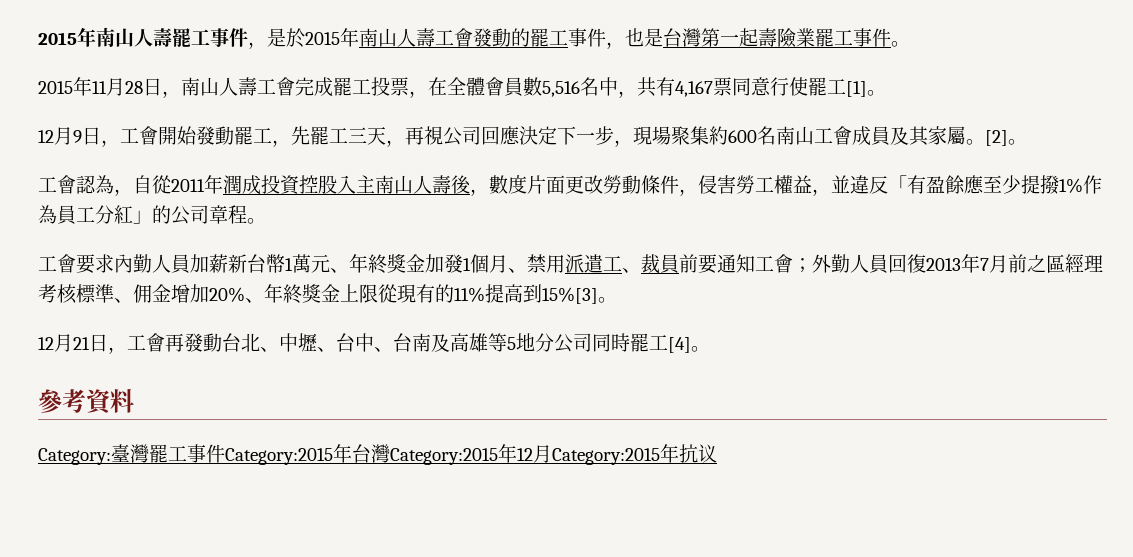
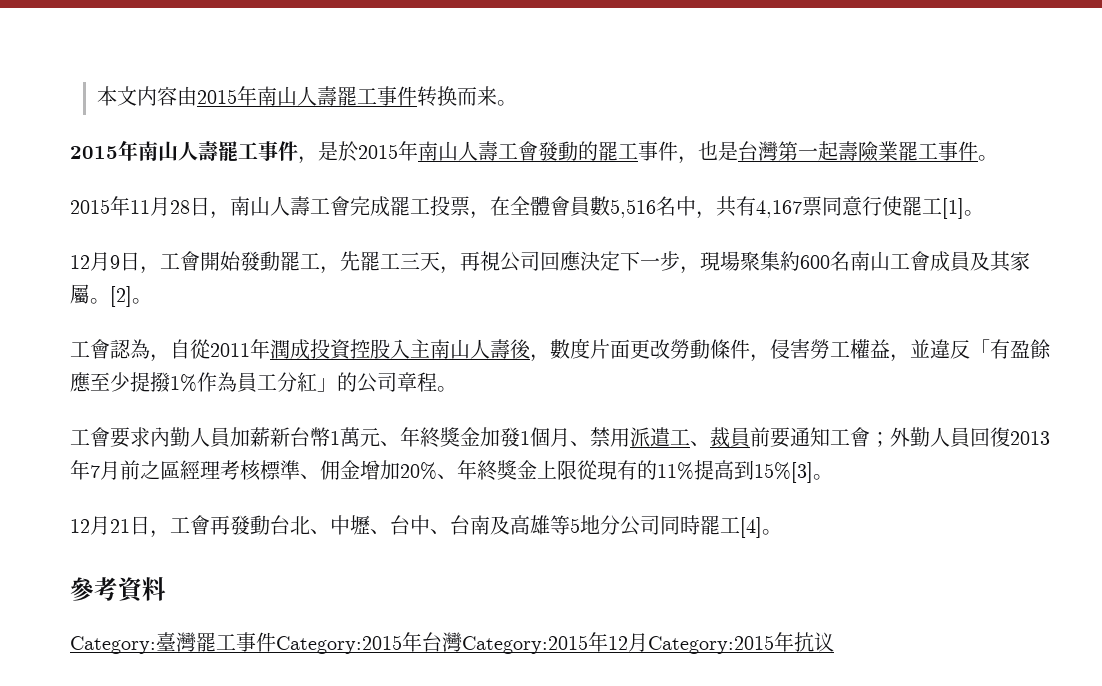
(38, 38) none -> [97,86,518,107] 本文内容由2015年南山人壽罷工事件转换而来。 //

